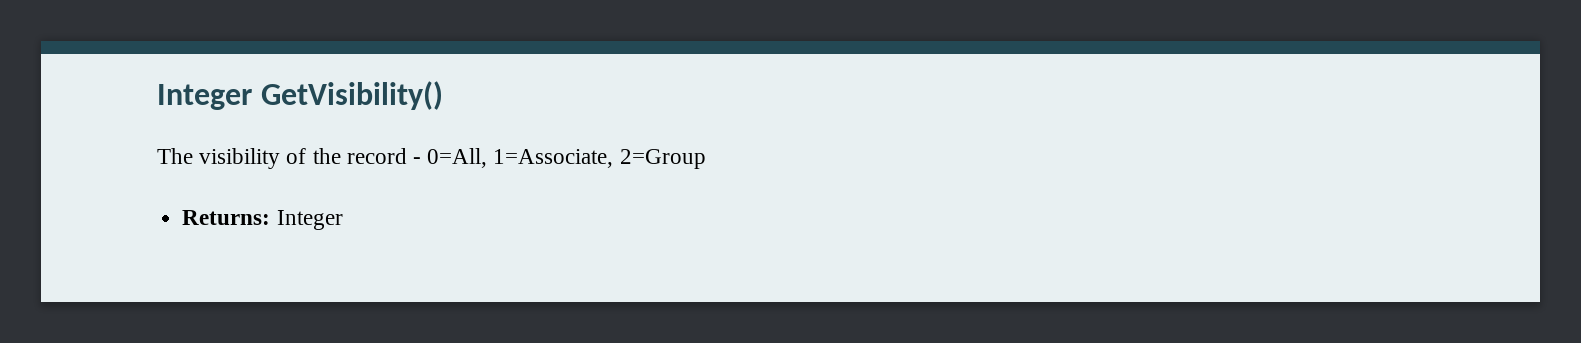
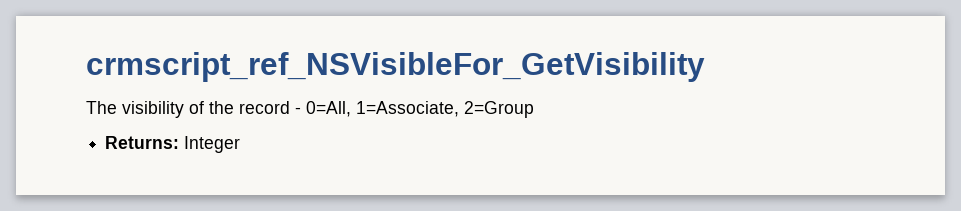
[157,81,443,110] Integer GetVisibility() -> [86,52,705,82] crmscript_ref_NSVisibleFor_GetVisibility

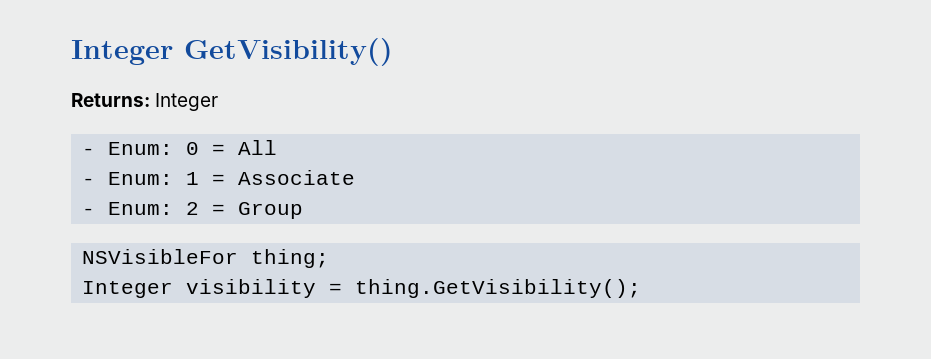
[86,52,705,82] [86,101,534,118] [105,136,241,153] crmscript_ref_NSVisibleFor_GetVisibility // The visibility of the record - 0=All, 1=Associate, 2=Group // Returns: Integer -> [71,38,393,66] [71,93,219,111] [82,140,278,155] [82,170,356,185] [82,202,304,219] [82,249,330,268] [82,279,642,298] Integer GetVisibility() // Returns: Integer // - Enum: 0 = All // - Enum: 1 = Associate // - Enum: 2 = Group // NSVisibleFor thing; // Integer visibility = thing.GetVisibility();

